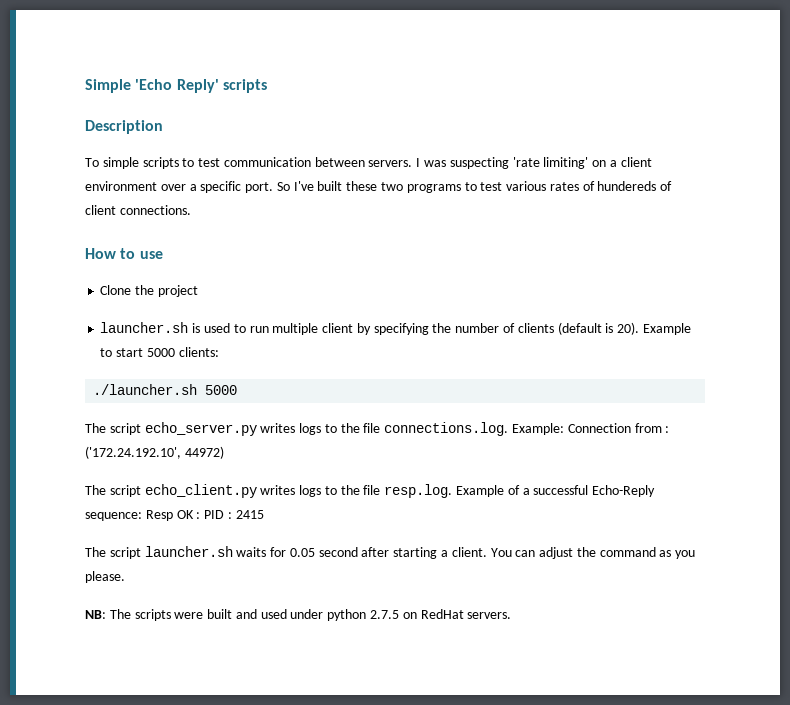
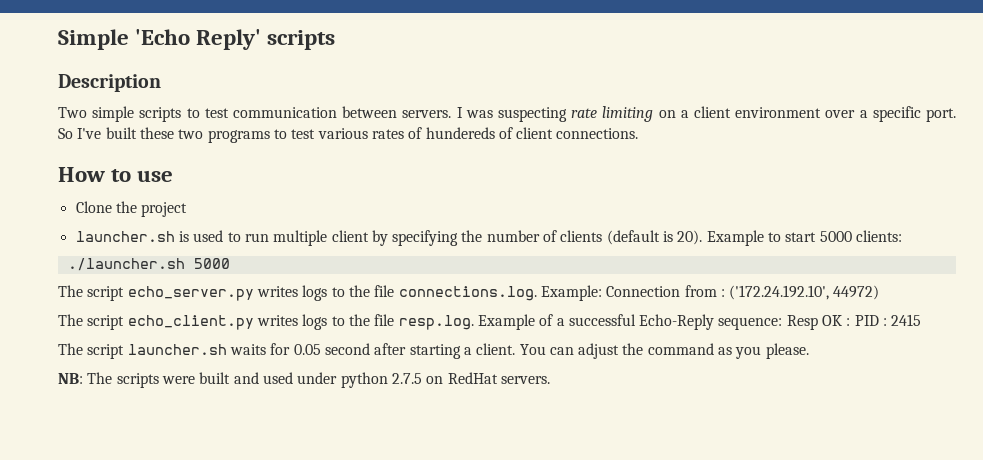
[85,158,99,167] To -> [58,107,87,118] Two
[512,157,589,169] 'rate limiting' -> [571,106,654,122] rate limiting

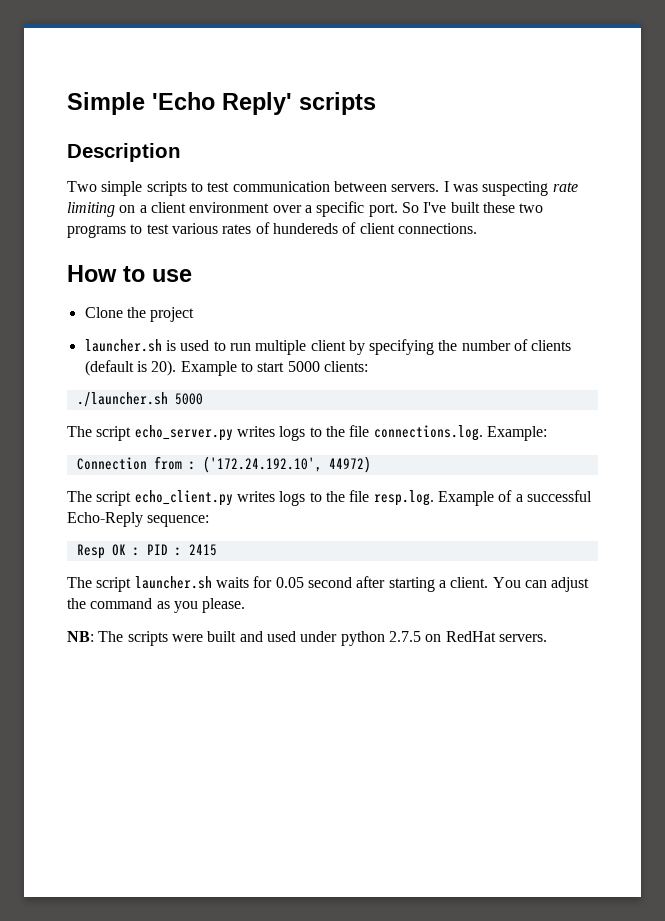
(602, 293) none -> (547, 433) //
(783, 323) none -> (210, 521) //

